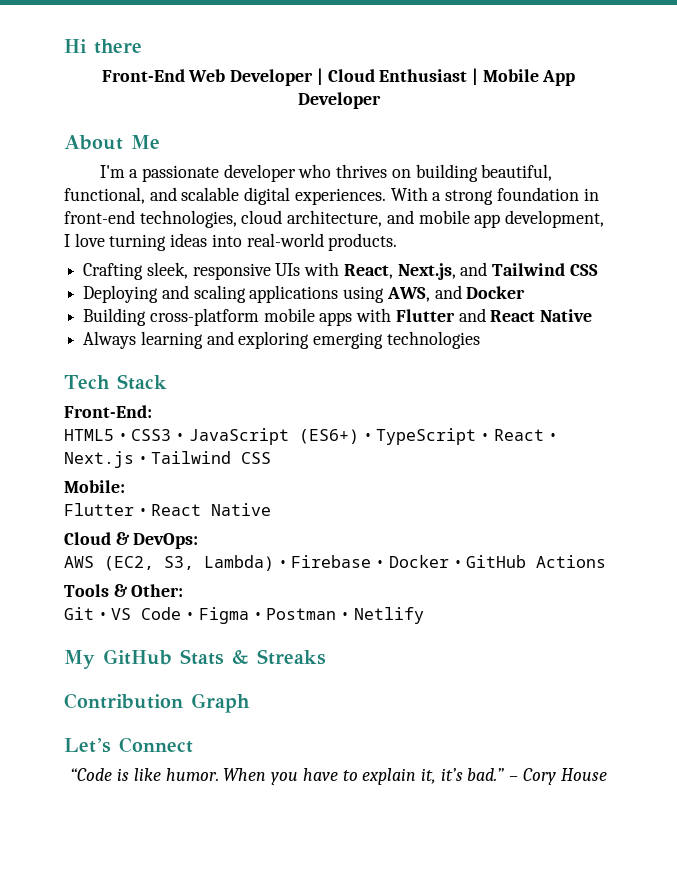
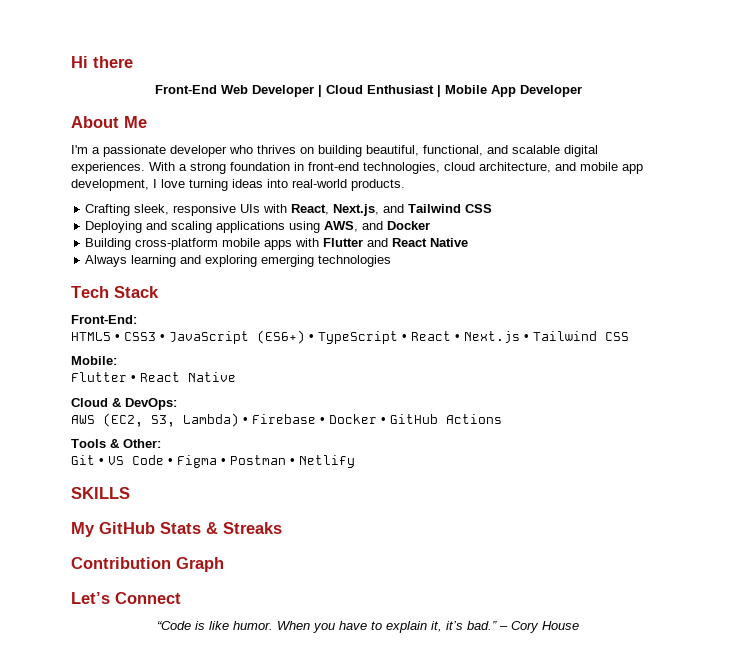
(424, 615) none -> [71,487,130,499] // SKILLS

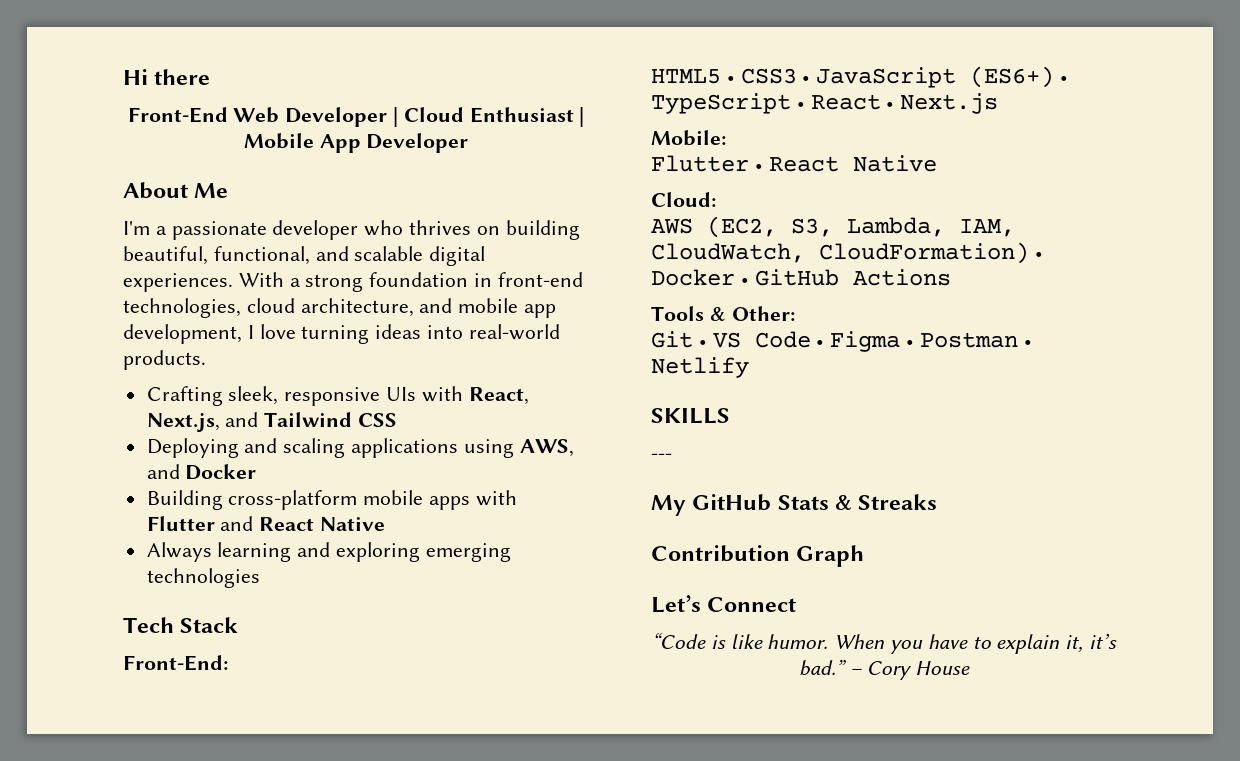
[524,331,629,341] • Tailwind CSS -> (999, 103) none
[71,398,177,410] Cloud & DevOps: -> [651,192,716,207] Cloud:
[183,413,316,427] Lambda) • Firebase -> [847,217,1015,237] [651,242,1029,264] Lambda, IAM, CloudWatch, CloudFormation)
(130, 493) none -> [651,453,672,460] // ---

